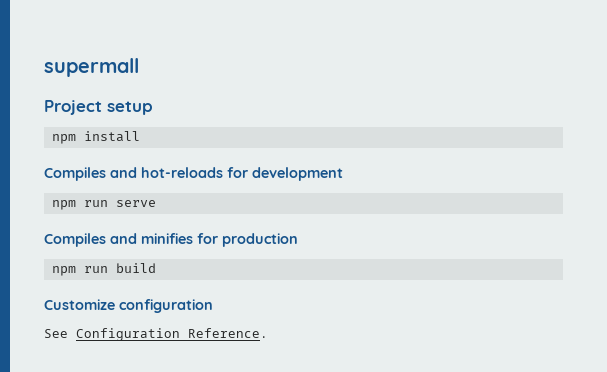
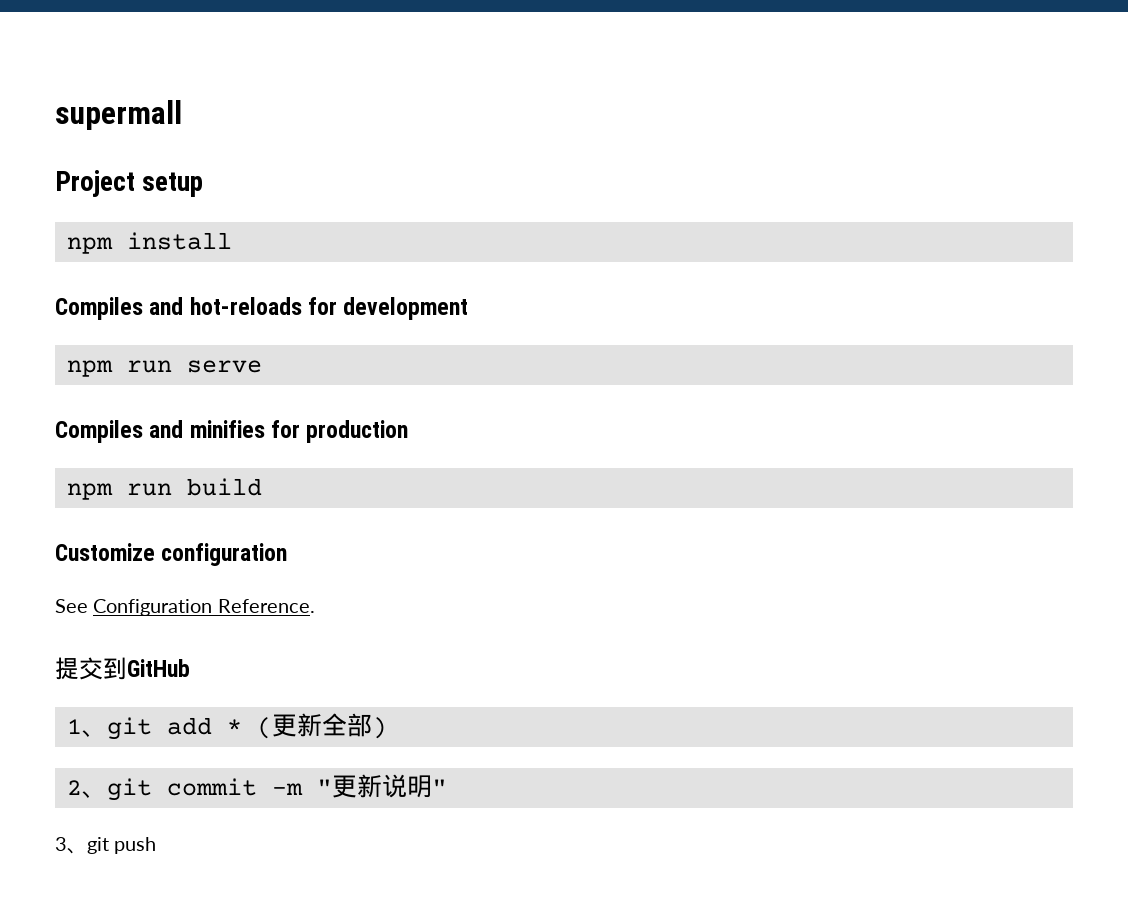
(268, 333) none -> [55,657,190,680] [67,713,387,740] [67,774,447,801] [55,837,157,854] // 提交到GitHub // 1、git add * (更新全部) // 2、git commit -m "更新说明" // 3、git push

